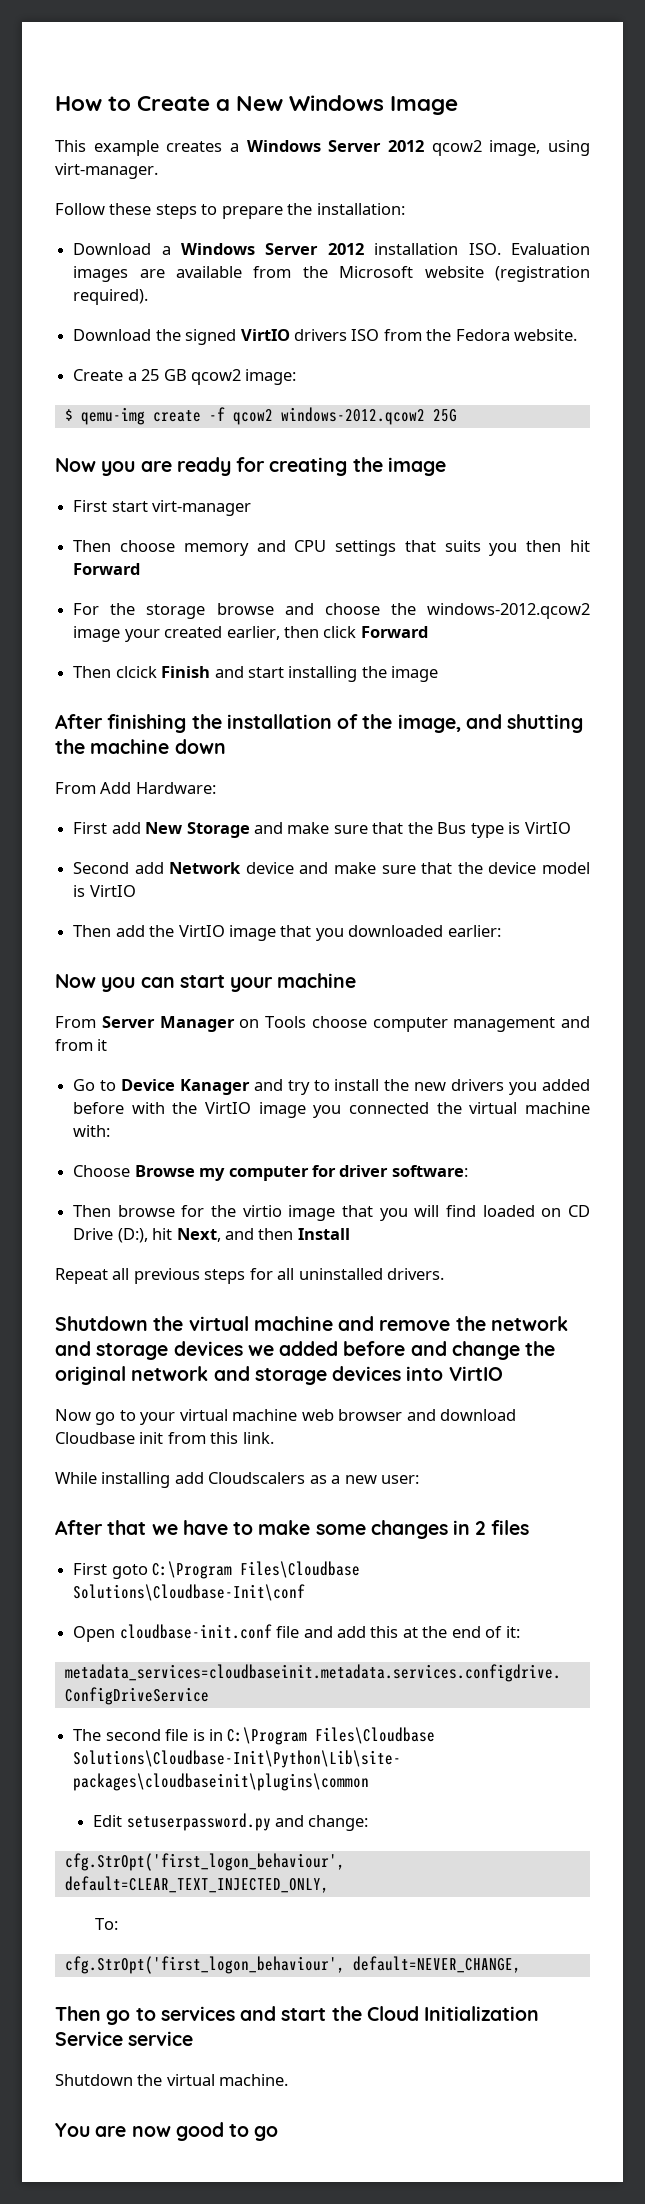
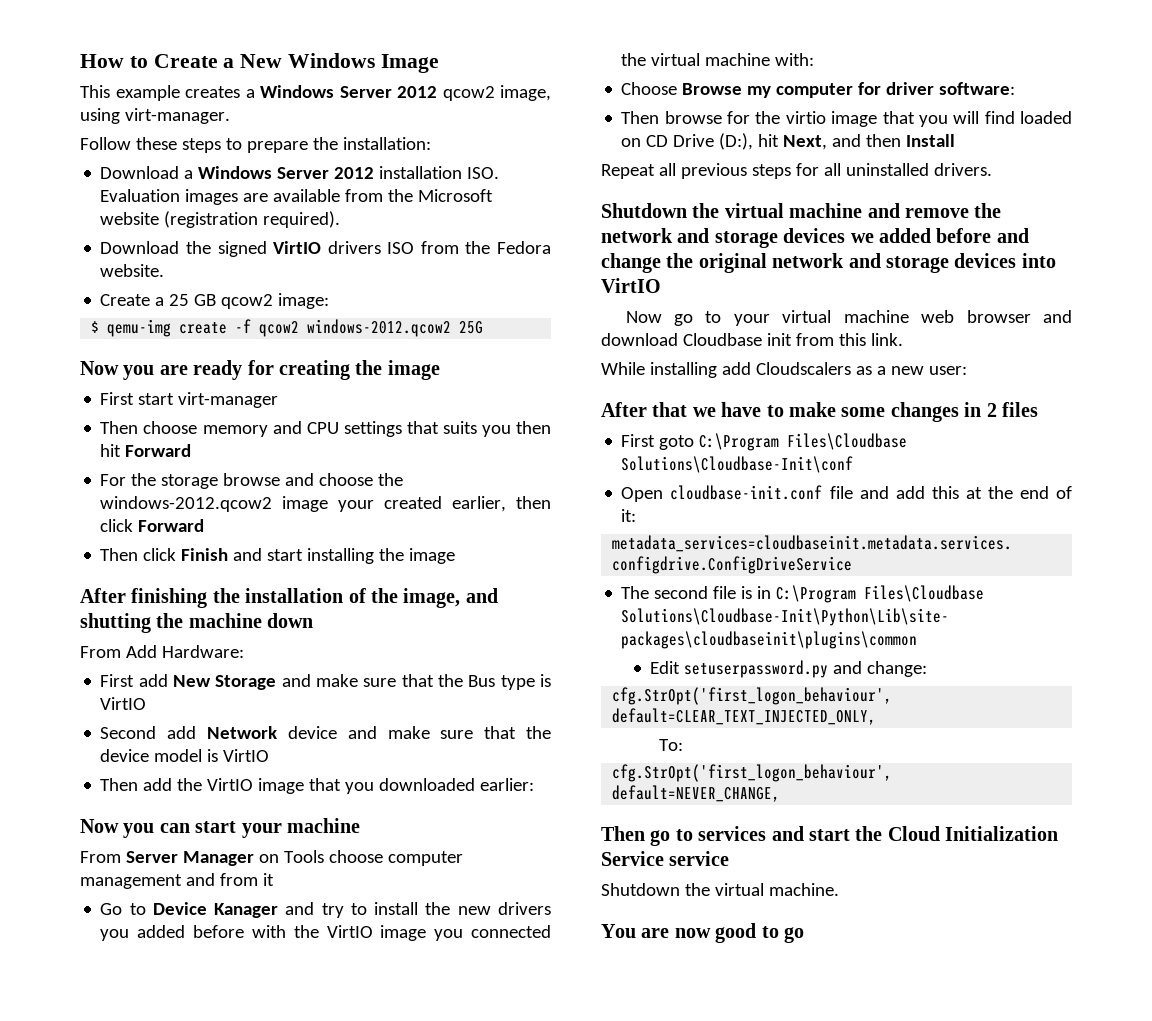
[115,666,157,678] clcick -> [143,548,177,561] click

